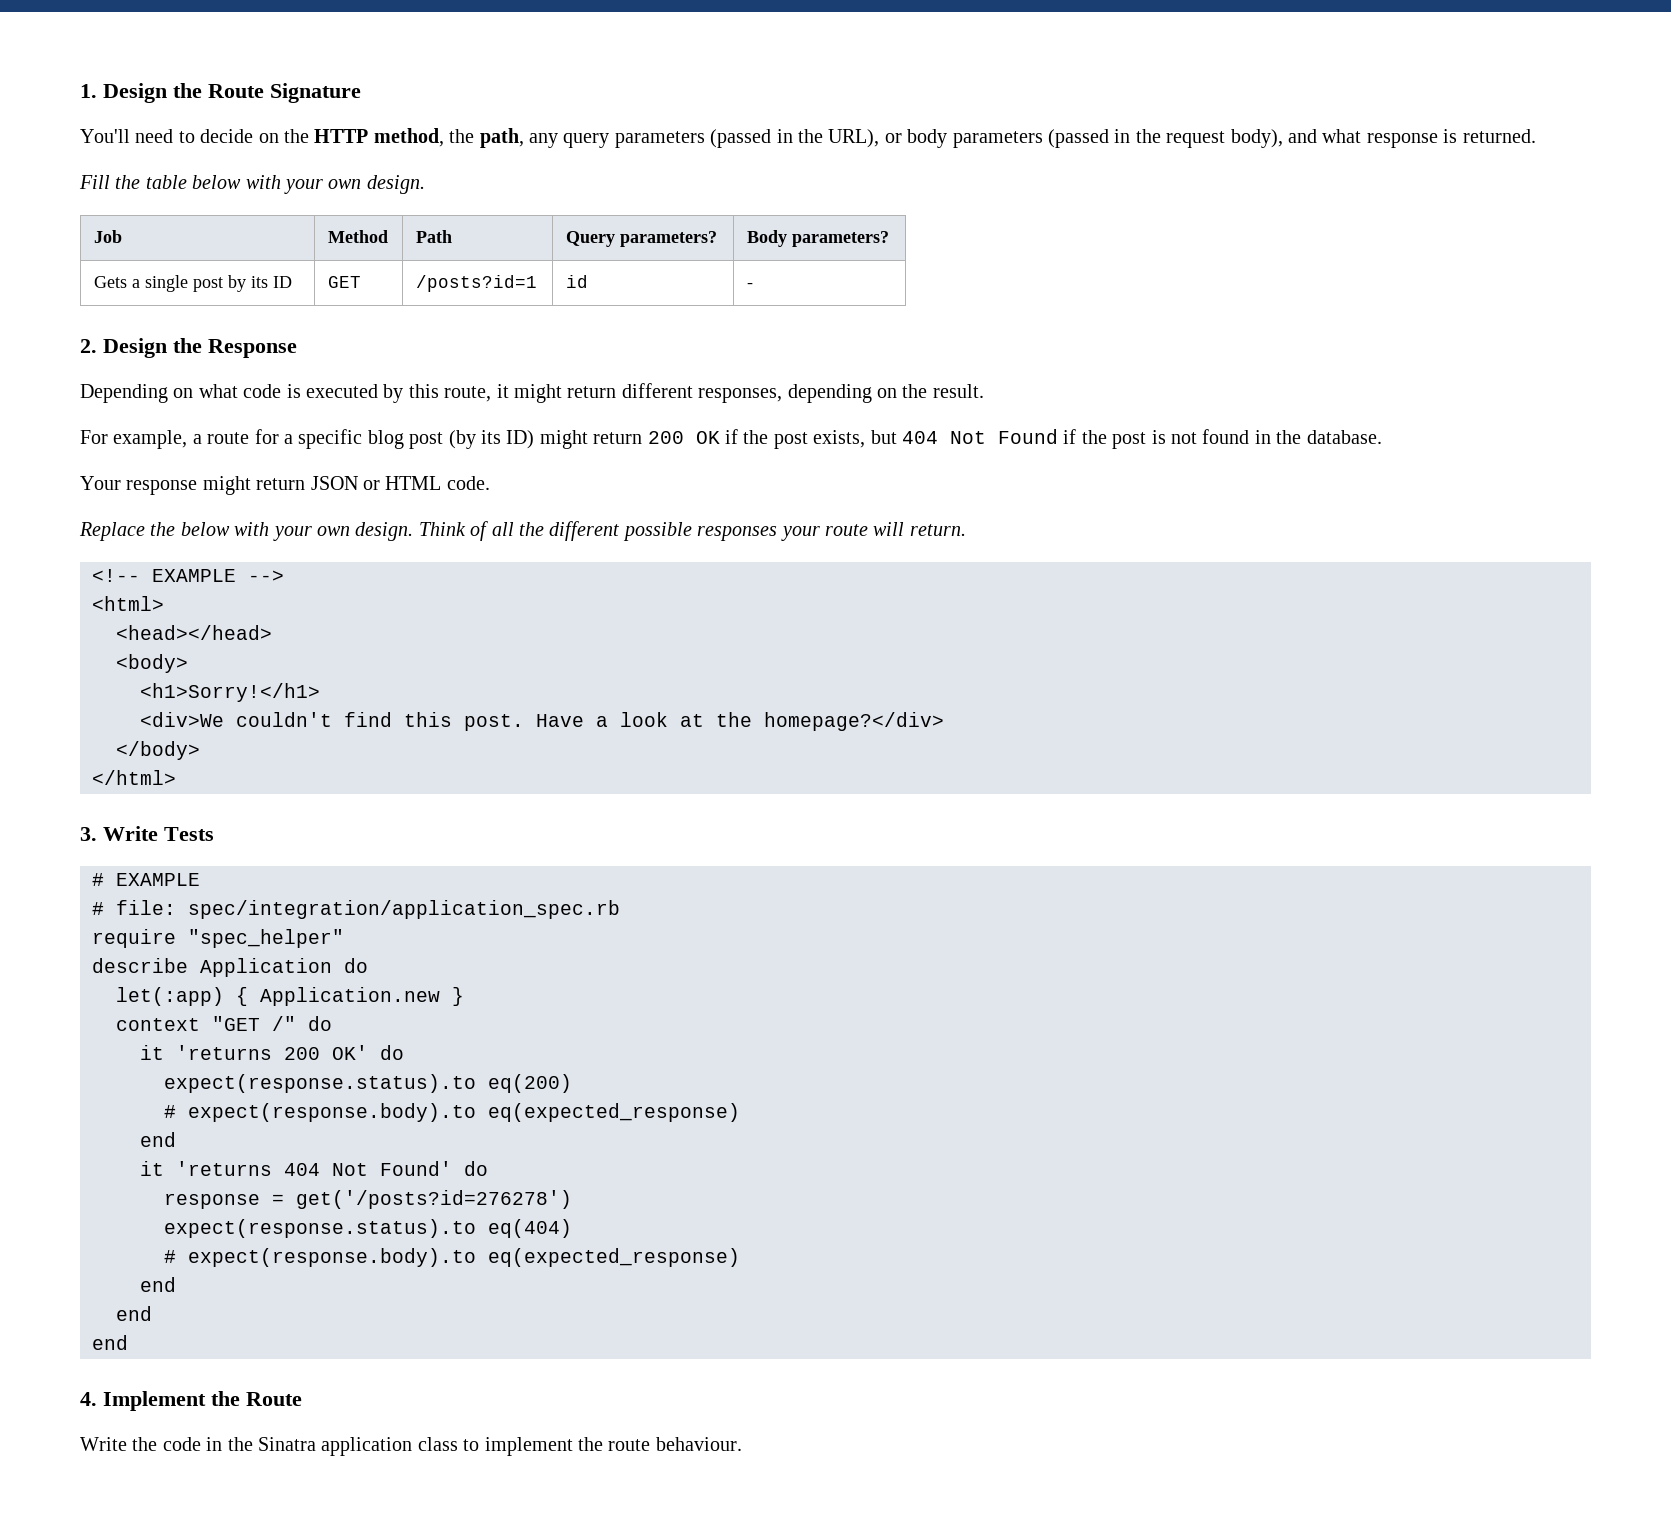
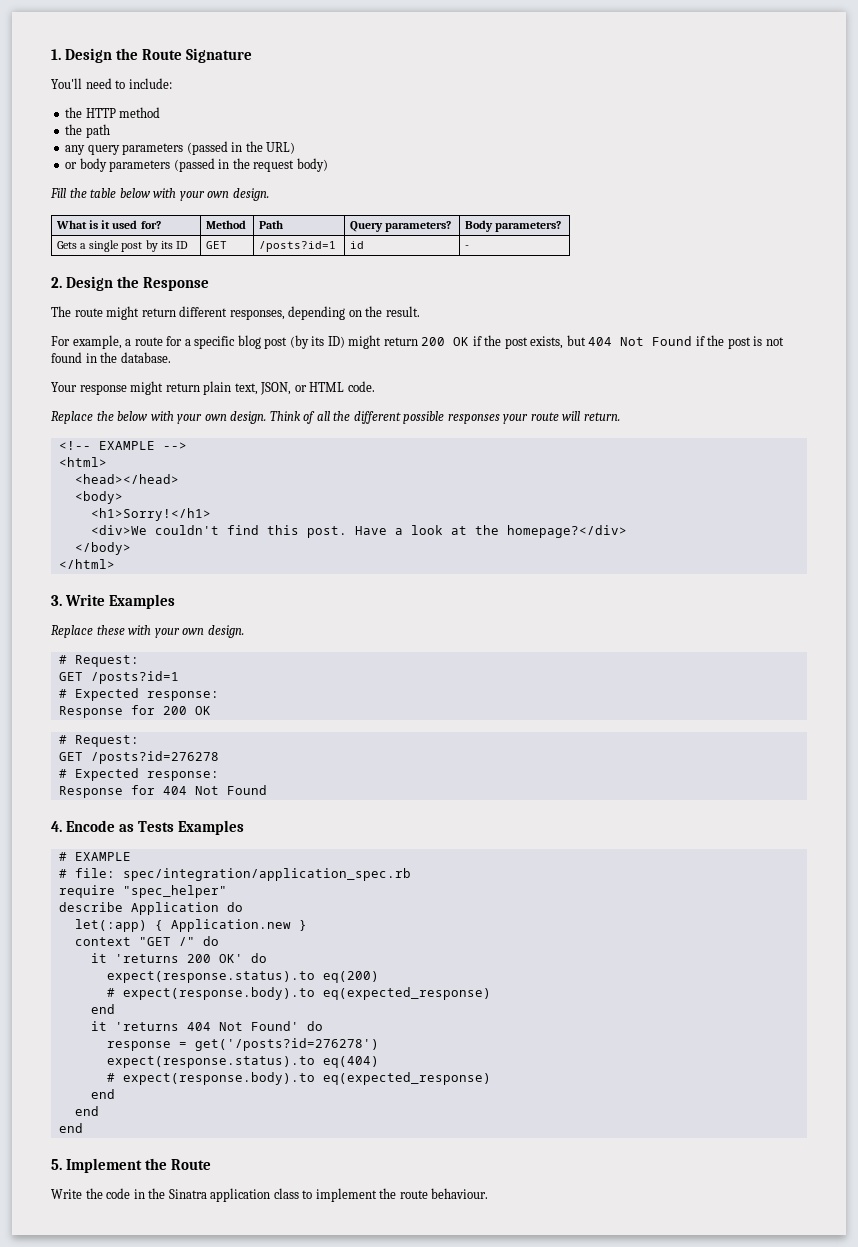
[200,128,524,148] decide on the HTTP method, the path, -> [128,78,172,89] [65,107,161,118] [65,124,110,138] include: // the HTTP method // the path //
[828,129,880,148] URL), -> [266,142,296,154] URL) //
[1230,129,1536,148] body), and what response is returned. -> [296,158,328,172] body)
[93,230,122,243] Job -> [56,220,161,229] What is it used for?
[80,384,509,403] Depending on what code is executed by this route, it -> [51,306,103,317] The route
[310,476,358,490] JSON -> [203,381,292,395] plain text, JSON,
(158, 833) none -> [108,594,175,609] [51,625,244,638] [58,655,139,667] [58,671,179,684] [58,688,219,701] [58,705,211,718] [58,735,139,747] [58,751,219,764] [58,768,219,781] [58,785,267,798] [51,820,134,832] Examples // Replace these with your own design. // # Request: // GET /posts?id=1 // # Expected response: // Response for 200 OK // # Request: // GET /posts?id=276278 // # Expected response: // Response for 404 Not Found // 4. Encode as
(214, 834) none -> [177,820,244,835] Examples
[80,1392,97,1406] 4. -> [51,1159,62,1170] 5.

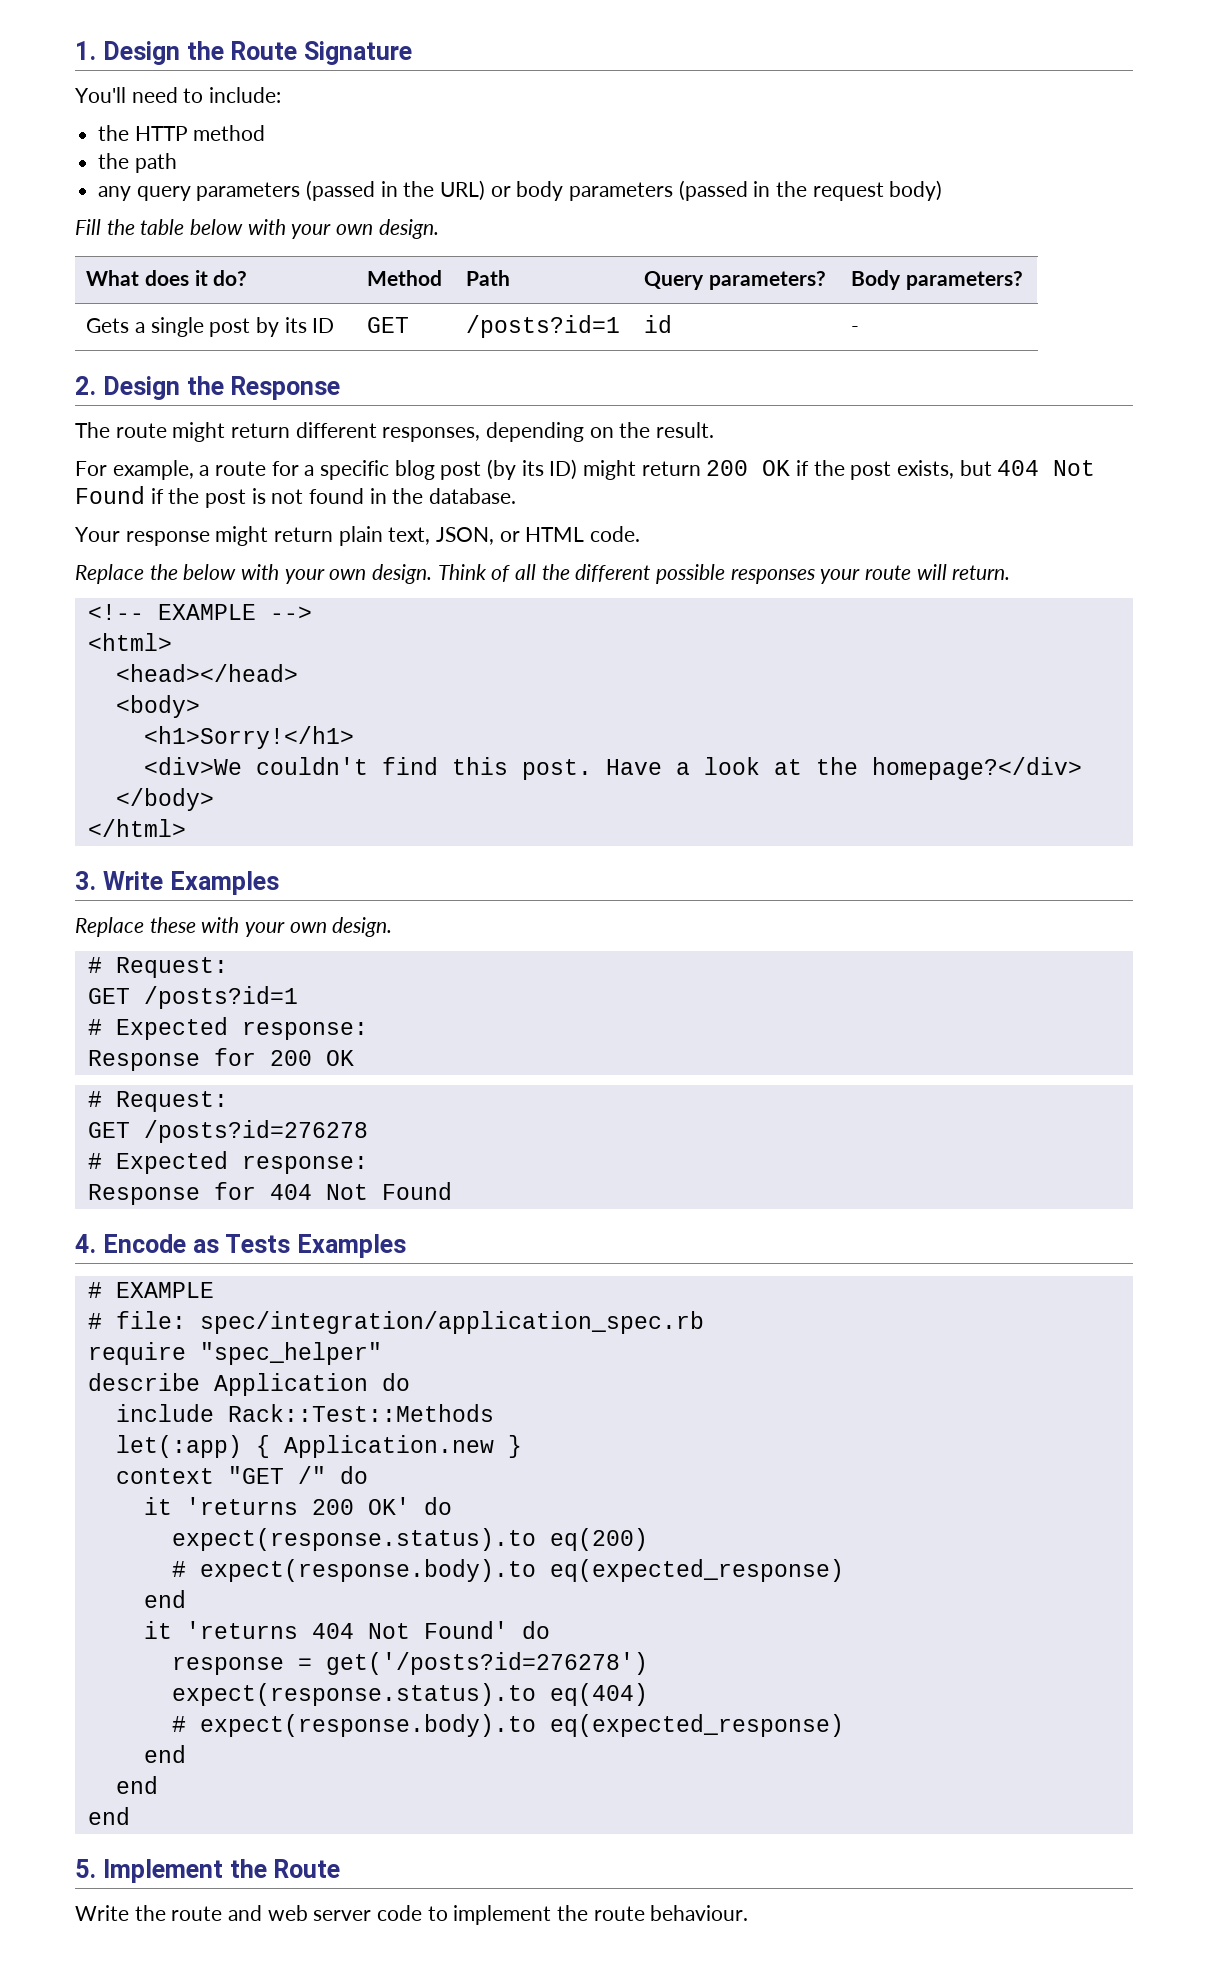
(296, 148) // -> (486, 190) none
[89,220,161,229] is it used for? -> [145,270,248,286] does it do?
(243, 907) none -> [115,1404,494,1422] // include Rack::Test::Methods
[106,1188,299,1202] code in the Sinatra application class -> [171,1905,423,1921] route and web server code

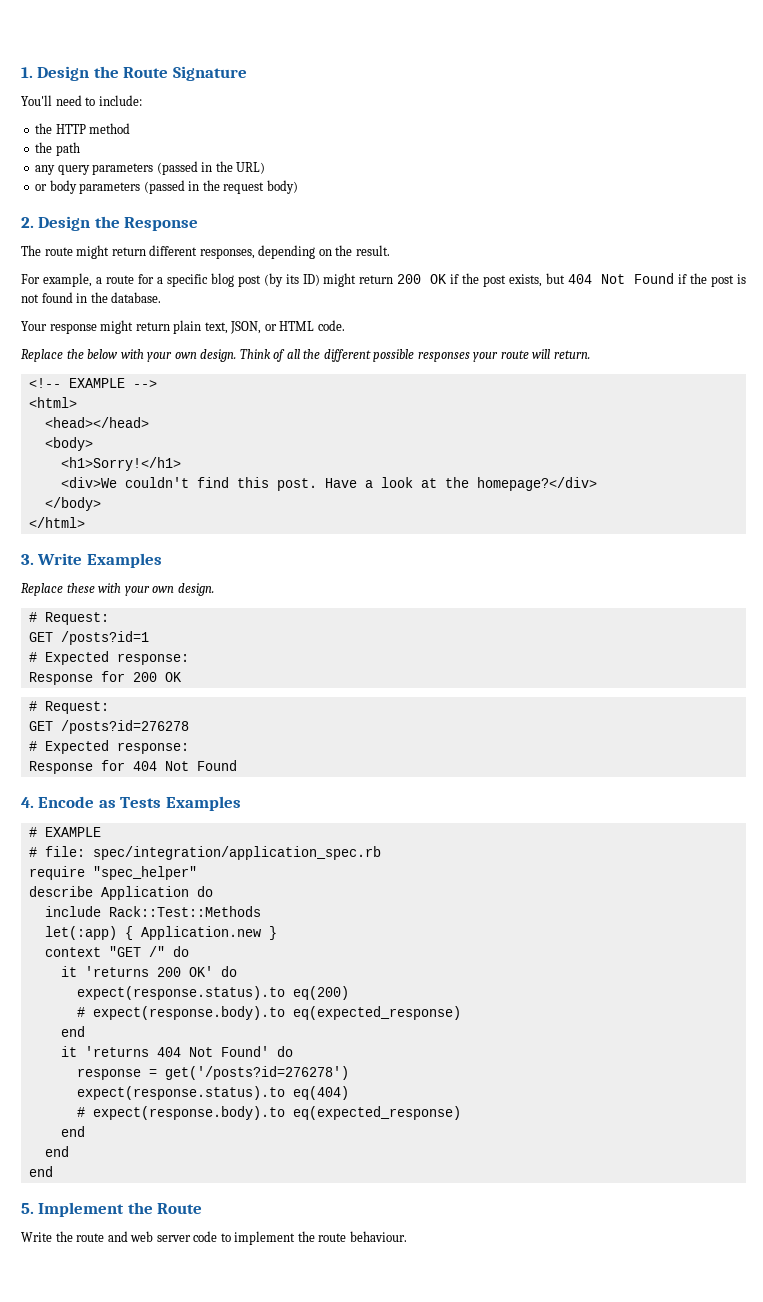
(486, 190) none -> (266, 168) //
[75,219,439,239] [86,270,248,286] [367,270,443,286] [466,270,511,286] [644,271,827,290] [851,270,1024,290] [86,317,335,337] [367,317,410,333] [466,315,621,338] [644,315,673,333] [851,326,860,333] // Fill the table below with your own design. // What does it do? | Method | Path | Query parameters? | Body parameters? // Gets a single post by its ID | GET | /posts?id=1 | id | - -> (298, 187) none

